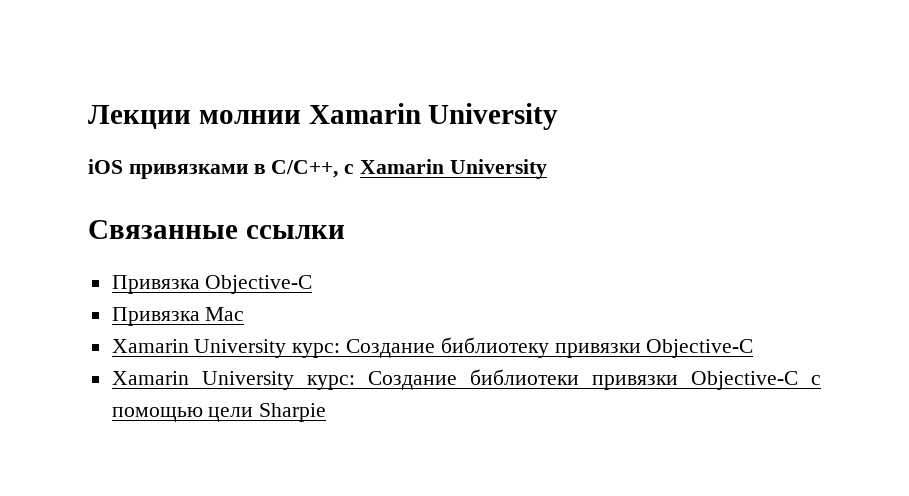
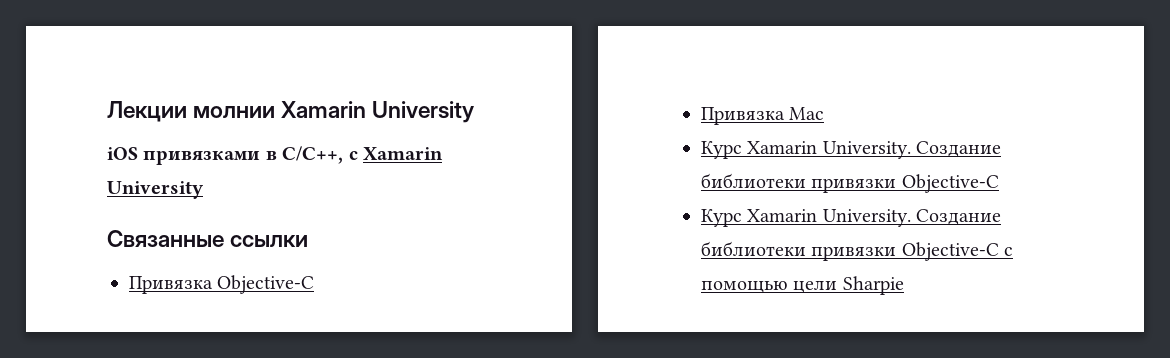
[111,337,549,358] Xamarin University курс: Создание библиотеку -> [701,141,1002,159] [701,173,806,188] Курс Xamarin University. Создание библиотеки
[111,371,355,390] Xamarin University курс: -> [701,209,911,227] Курс Xamarin University.

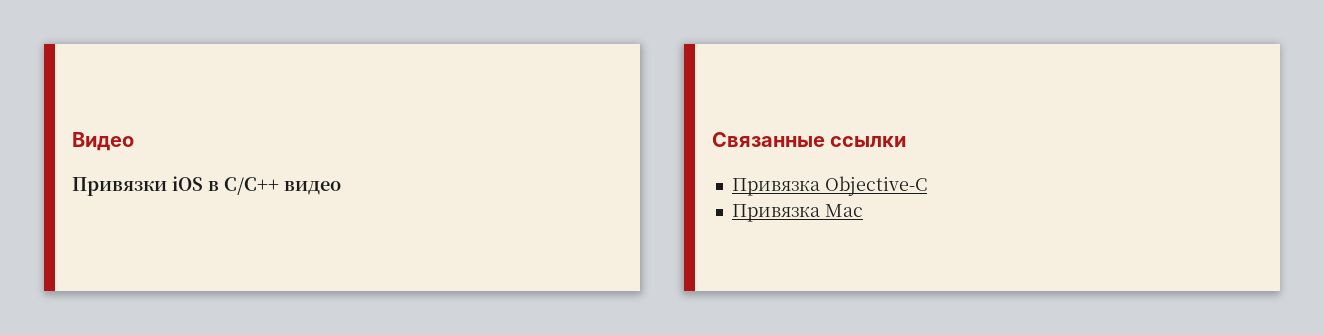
[107,101,475,123] [107,146,443,165] [107,181,204,199] Лекции молнии Xamarin University // iOS привязками в C/C++, с Xamarin University -> [72,132,134,151] [72,176,341,196] Видео // Привязки iOS в C/C++ видео
[701,141,1002,159] [701,173,999,193] [701,209,1002,227] [701,241,1014,261] [701,276,904,295] // Курс Xamarin University. Создание библиотеки привязки Objective-C // Курс Xamarin University. Создание библиотеки привязки Objective-C с помощью цели Sharpie -> (863, 210) none

